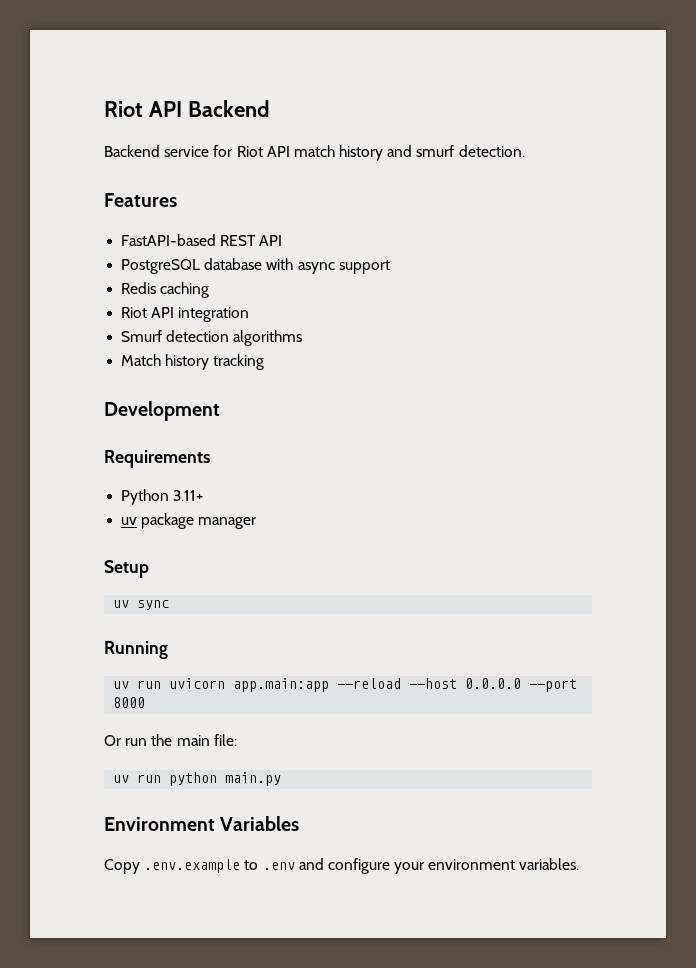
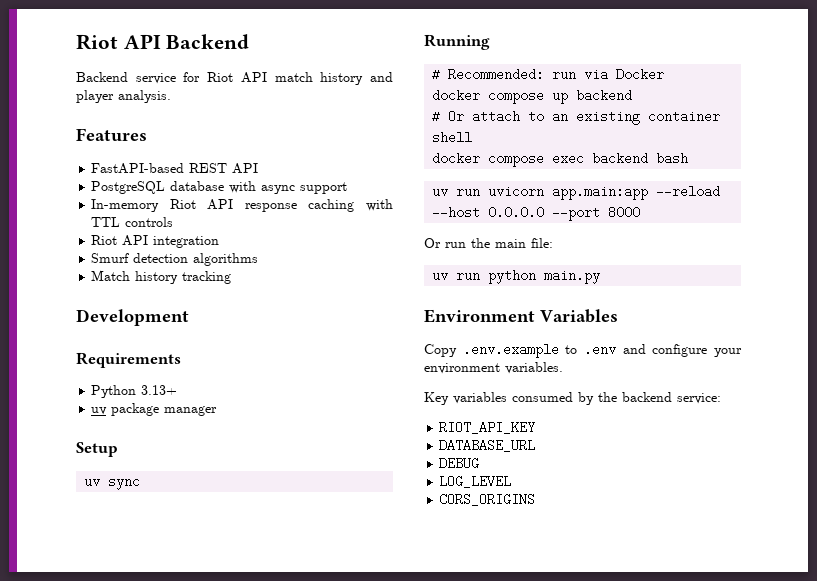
[416,145,525,157] smurf detection. -> [76,90,171,103] player analysis.
[121,282,210,298] Redis caching -> [91,199,393,212] [91,217,174,227] In-memory Riot API response caching with TTL controls
[173,490,204,501] 3.11+ -> [141,385,178,395] 3.13+
(168, 650) none -> [432,68,665,81] [432,89,633,104] [432,110,721,125] [432,131,473,144] [432,152,689,167] // # Recommended: run via Docker // docker compose up backend // # Or attach to an existing container shell // docker compose exec backend bash
(580, 864) none -> [424,392,721,405] [439,421,536,434] [439,439,536,452] [439,457,480,470] [439,475,512,488] [439,493,536,506] // Key variables consumed by the backend service: // RIOT_API_KEY // DATABASE_URL // DEBUG // LOG_LEVEL // CORS_ORIGINS

